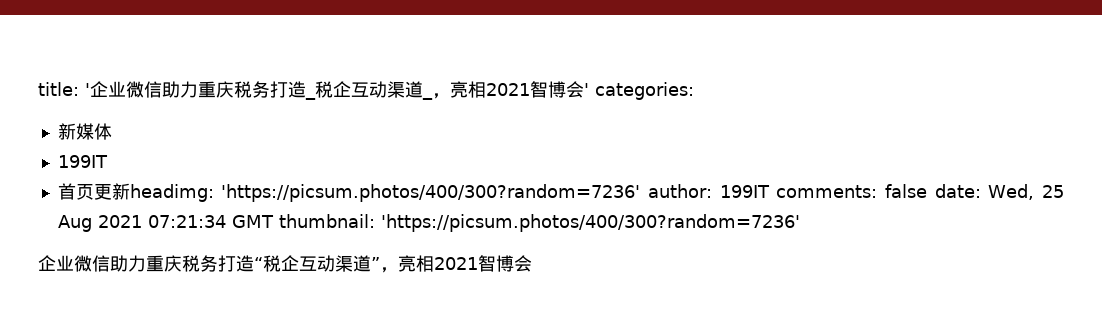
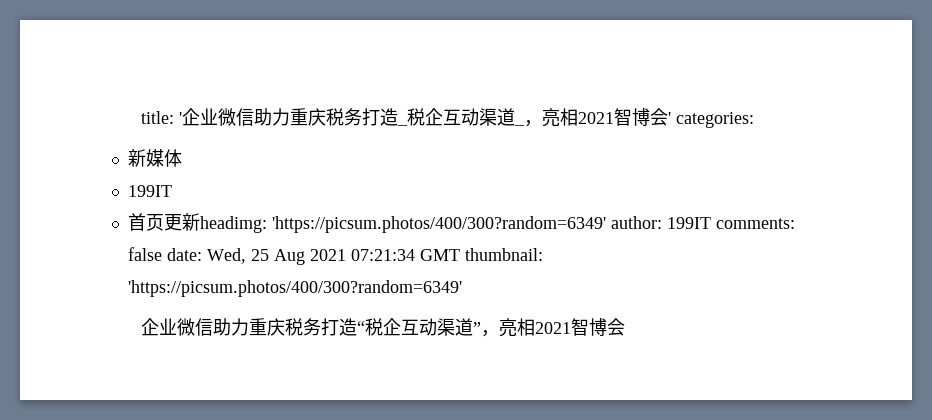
[221,184,641,202] 'https://picsum.photos/400/300?random=7236' -> [271,216,606,233] 'https://picsum.photos/400/300?random=6349'
[380,214,800,232] 'https://picsum.photos/400/300?random=7236' -> [127,280,462,297] 'https://picsum.photos/400/300?random=6349'

